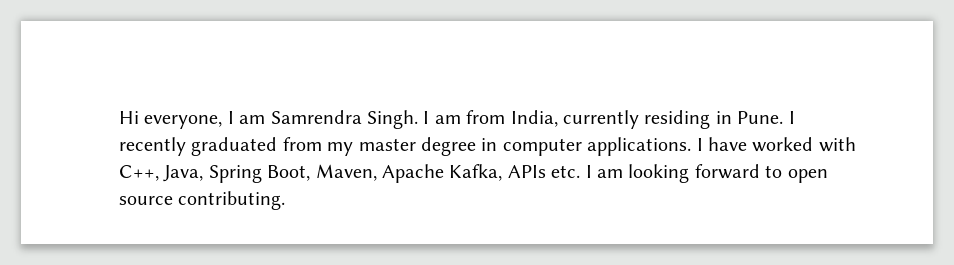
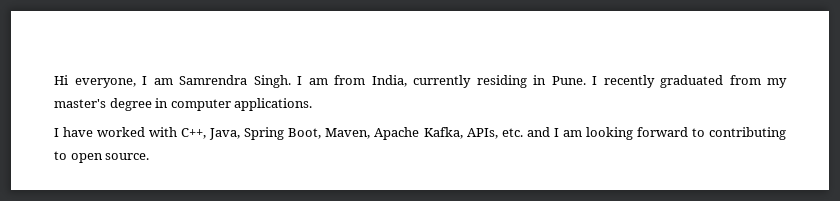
[358,138,416,151] master -> [54,99,106,108] master's
(692, 146) none -> (313, 104) //
[507,165,581,178] APIs etc. -> [466,127,550,139] APIs, etc. and
[787,169,828,183] [119,191,286,210] open source contributing. -> [709,127,787,140] [54,151,150,163] contributing to open source.

